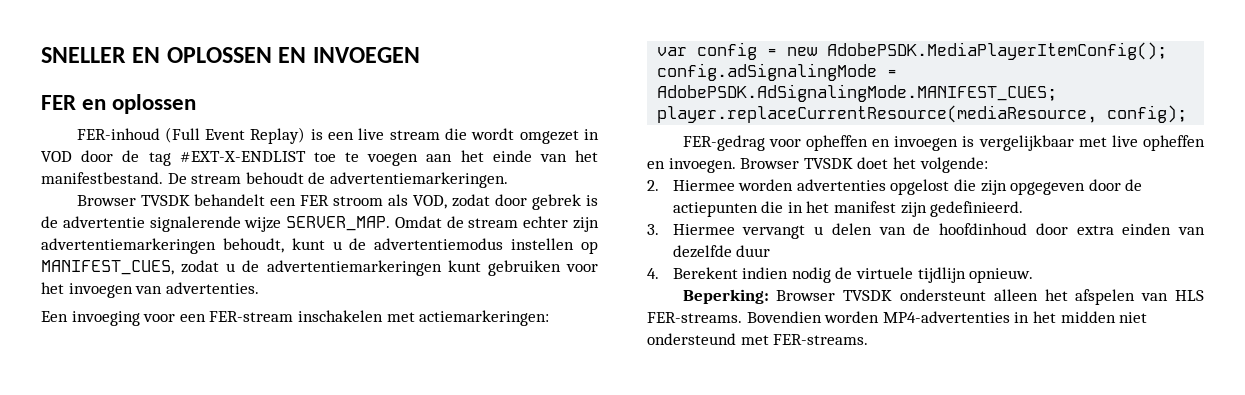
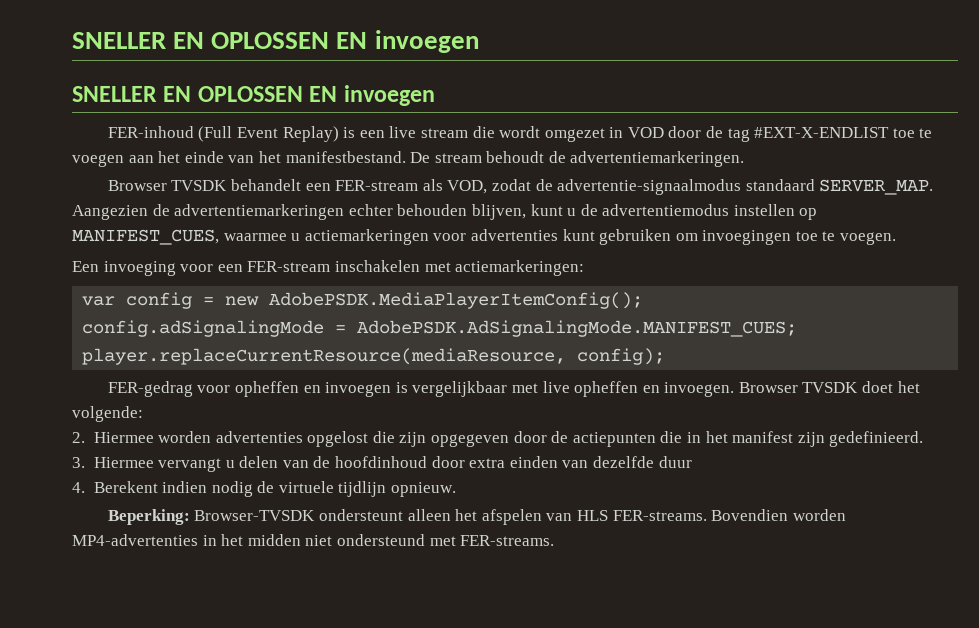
[41,47,420,63] [41,94,197,114] SNELLER EN OPLOSSEN EN INVOEGEN // FER en oplossen -> [72,30,479,53] [72,85,435,106] SNELLER EN OPLOSSEN EN invoegen // SNELLER EN OPLOSSEN EN invoegen
[300,195,384,206] FER stroom -> [335,180,419,191] FER-stream
[495,194,598,210] [41,216,599,232] [41,238,284,254] door gebrek is de advertentie signalerende wijze SERVER_MAP. Omdat de stream echter zijn advertentiemarkeringen behoudt, -> [535,179,934,195] [72,204,526,220] de advertentie-signaalmodus standaard SERVER_MAP. Aangezien de advertentiemarkeringen echter behouden blijven,
[181,260,598,276] [41,282,259,298] zodat u de advertentiemarkeringen kunt gebruiken voor het invoegen van advertenties. -> [223,229,897,245] waarmee u actiemarkeringen voor advertenties kunt gebruiken om invoegingen toe te voegen.
[776,290,893,301] Browser TVSDK -> [194,510,316,521] Browser-TVSDK

